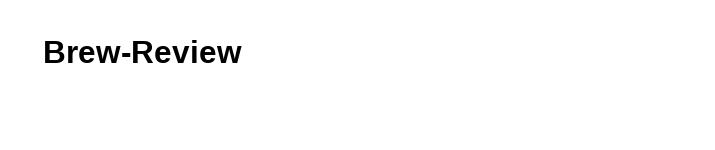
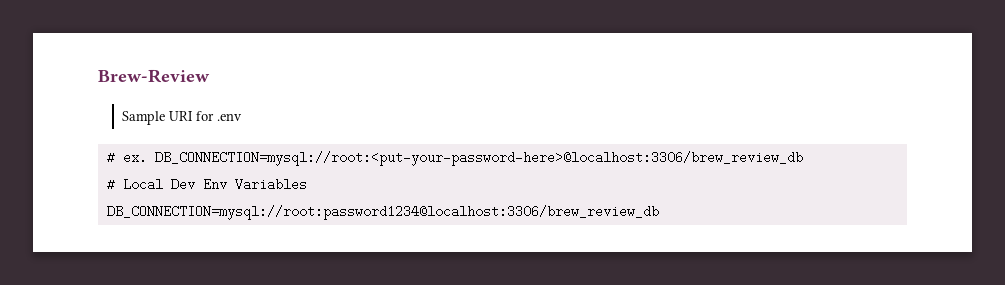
(242, 51) none -> [121,111,242,125] [106,151,803,166] [106,178,307,191] [106,205,659,220] // Sample URI for .env // # ex. DB_CONNECTION=mysql://root:<put-your-password-here>@localhost:3306/brew_review_db // # Local Dev Env Variables // DB_CONNECTION=mysql://root:password1234@localhost:3306/brew_review_db

